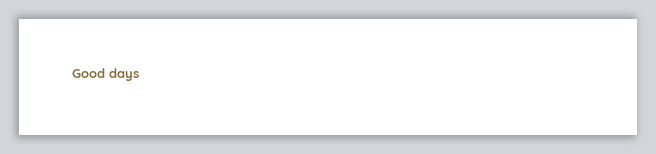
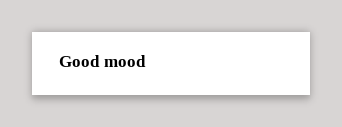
[109,68,139,81] days -> [103,55,146,67] mood

